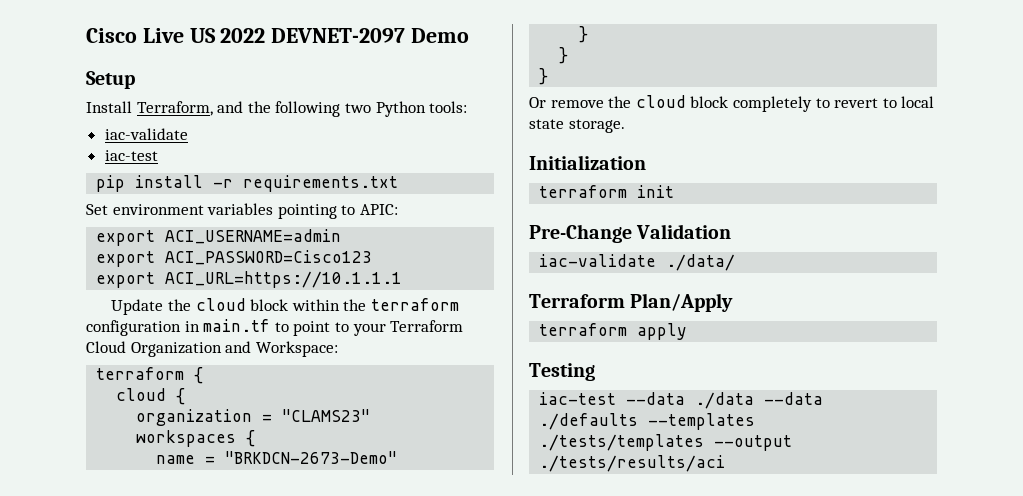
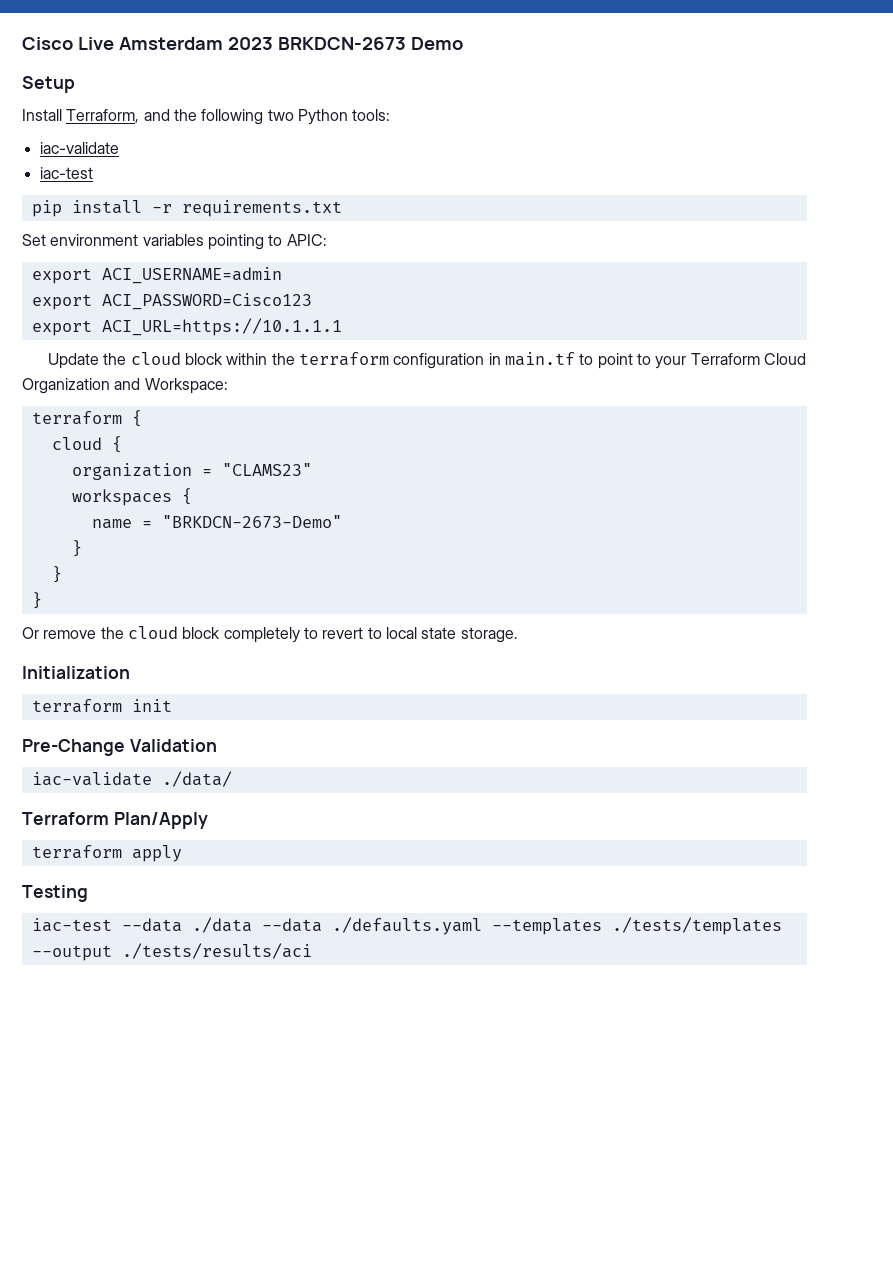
[189,28,406,43] US 2022 DEVNET-2097 -> [118,37,406,50] Amsterdam 2023 BRKDCN-2673
[539,413,639,430] ./defaults -> [331,917,482,935] ./defaults.yaml

